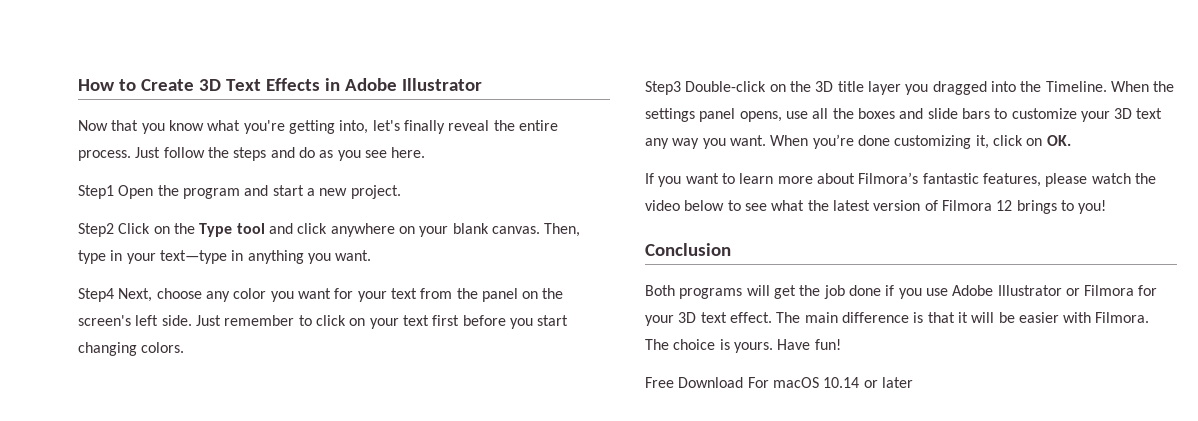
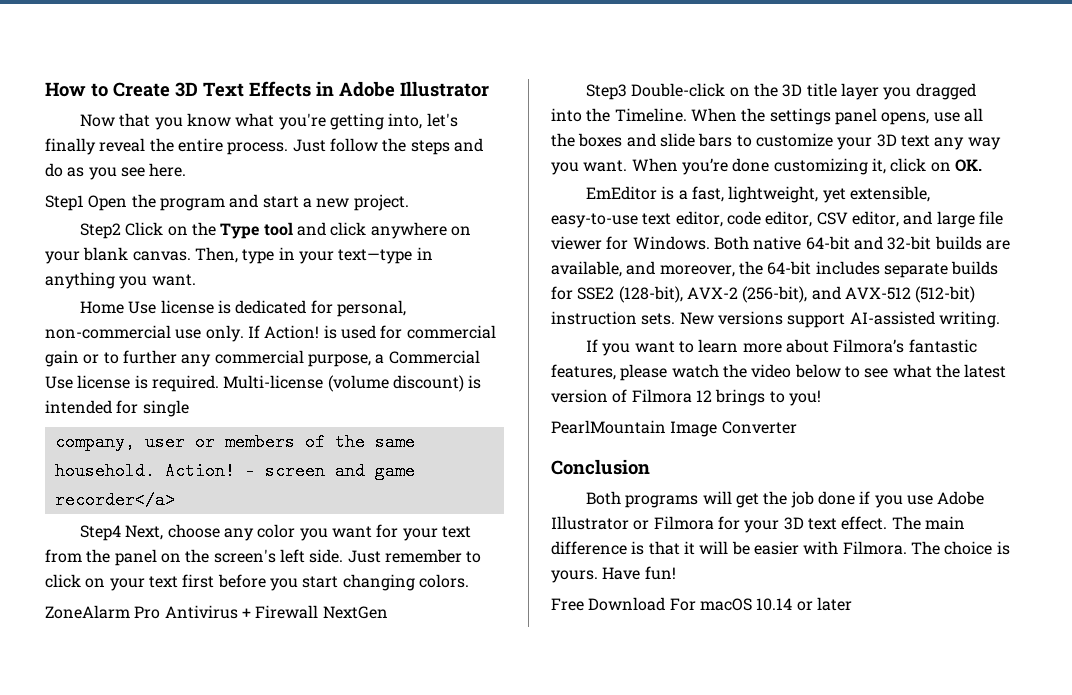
(372, 255) none -> [80,300,406,317] [45,325,496,342] [45,350,480,367] [45,375,482,392] [45,400,189,417] [54,433,415,451] [54,462,415,480] [54,491,175,509] // Home Use license is dedicated for personal, non-commercial use only. If Action! is used for commercial gain or to further any commercial purpose, a Commercial Use license is required. Multi-license (volume discount) is intended for single // company, user or members of the same household. Action! - screen and game recorder</a>
(185, 347) none -> [45,605,388,619] // ZoneAlarm Pro Antivirus + Firewall NextGen
(1071, 140) none -> [586,186,930,203] [551,211,1003,228] [551,236,1010,250] [551,261,999,278] [551,286,976,303] [551,311,1000,328] // EmEditor is a fast, lightweight, yet extensible, easy-to-use text editor, code editor, CSV editor, and large file viewer for Windows. Both native 64-bit and 32-bit builds are available, and moreover, the 64-bit includes separate builds for SSE2 (128-bit), AVX-2 (256-bit), and AVX-512 (512-bit) instruction sets. New versions support AI-assisted writing.
(1107, 207) none -> [551,420,797,437] // PearlMountain Image Converter

